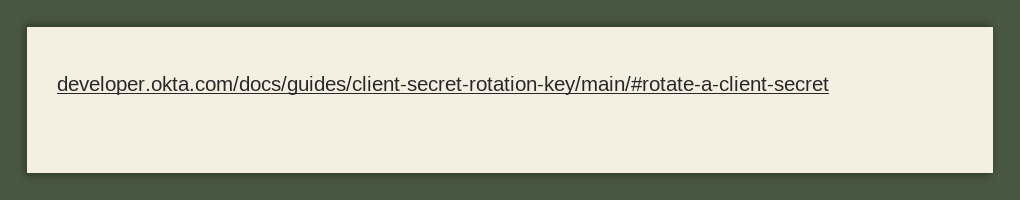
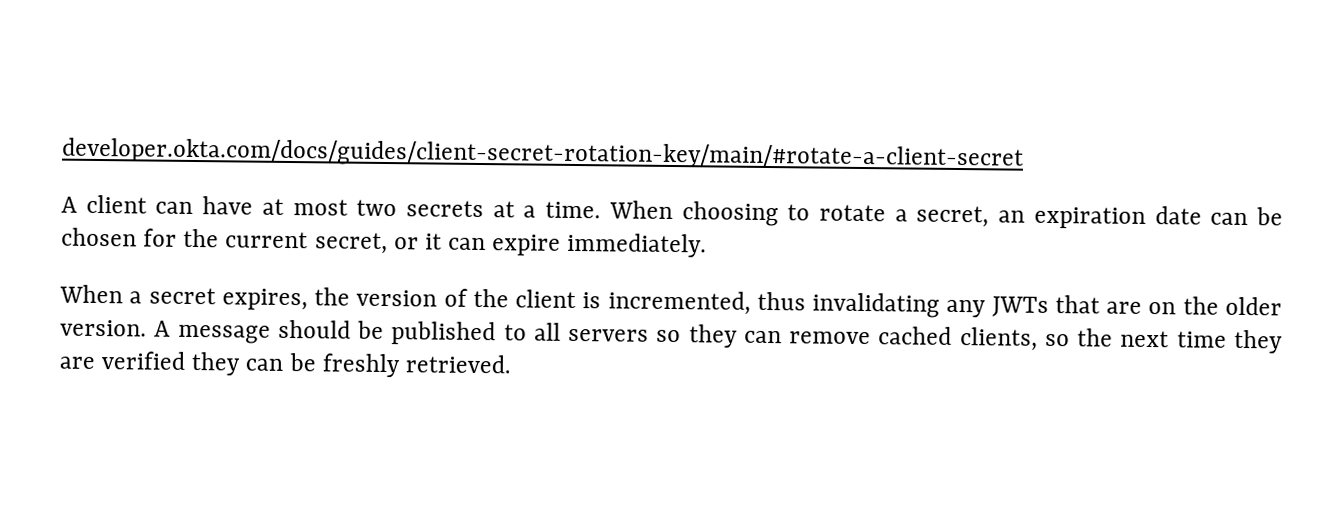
(829, 85) none -> [61,194,1283,229] [61,227,708,258] [59,284,1283,318] [60,319,1284,354] [59,351,511,378] // A client can have at most two secrets at a time. When choosing to rotate a secret, an expiration date can be chosen for the current secret, or it can expire immediately. // When a secret expires, the version of the client is incremented, thus invalidating any JWTs that are on the older version. A message should be published to all servers so they can remove cached clients, so the next time they are verified they can be freshly retrieved.

